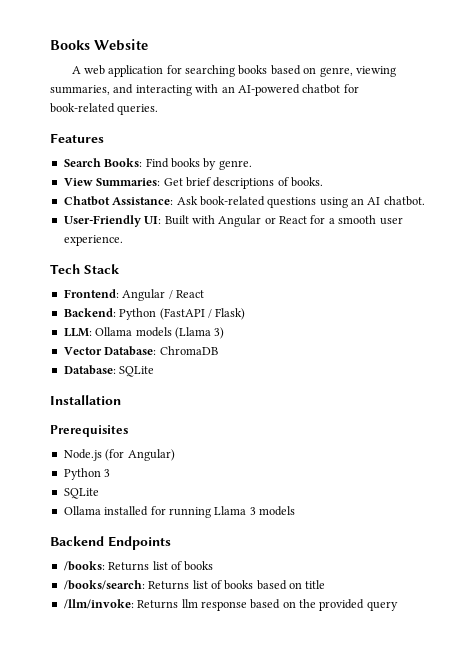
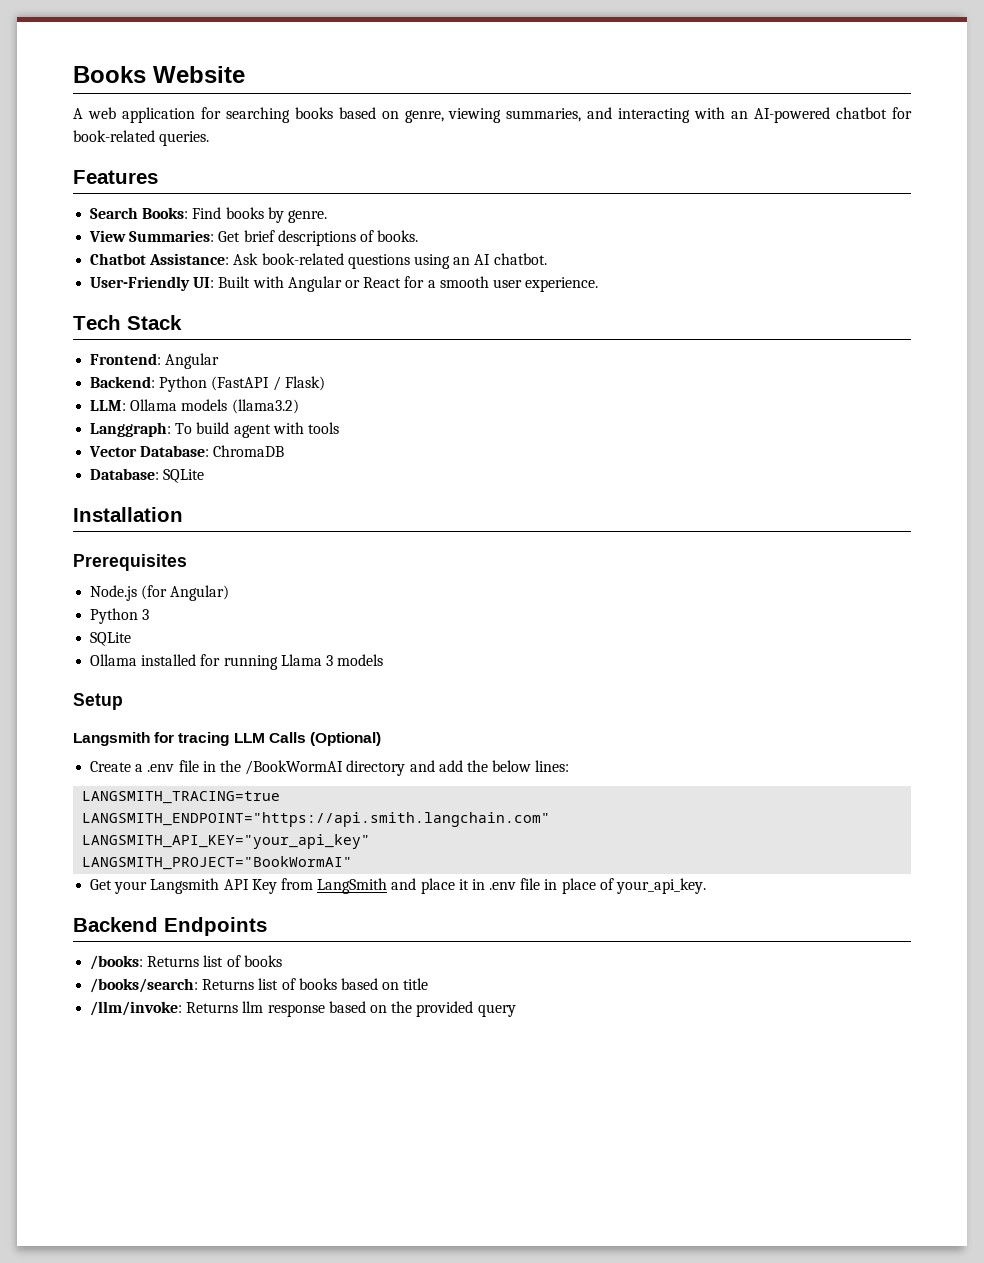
[168,290,204,299] / React -> (220, 361) none
[174,327,225,339] (Llama 3) -> [231,399,299,414] [90,422,339,438] (llama3.2) // Langgraph: To build agent with tools
(295, 511) none -> [73,693,123,710] [73,732,381,746] [90,760,570,776] [82,791,281,804] [82,812,551,827] [82,834,371,849] [82,856,353,870] [90,878,707,894] // Setup // Langsmith for tracing LLM Calls (Optional) // Create a .env file in the /BookWormAI directory and add the below lines: // LANGSMITH_TRACING=true // LANGSMITH_ENDPOINT="https://api.smith.langchain.com" // LANGSMITH_API_KEY="your_api_key" // LANGSMITH_PROJECT="BookWormAI" // Get your Langsmith API Key from LangSmith and place it in .env file in place of your_api_key.

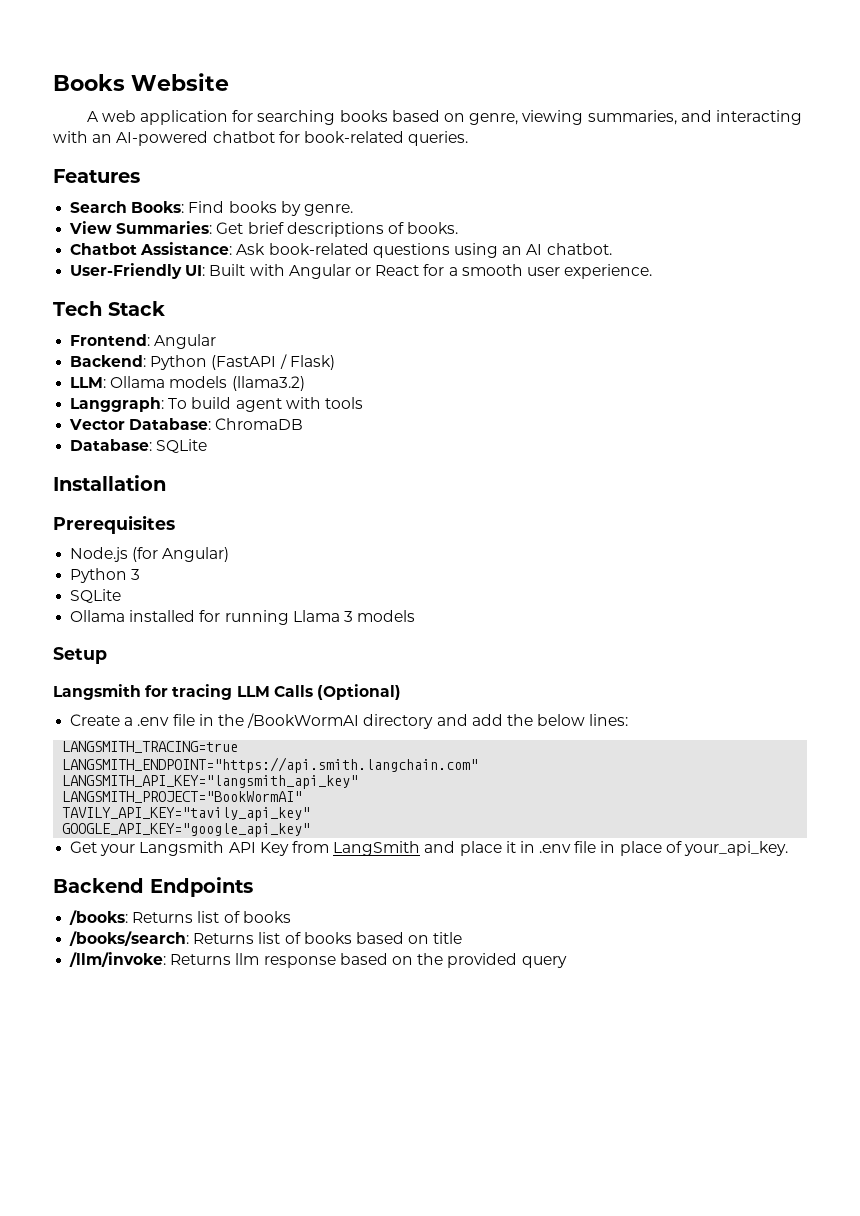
[82,834,371,849] LANGSMITH_API_KEY="your_api_key" -> [62,775,359,789] LANGSMITH_API_KEY="langsmith_api_key"
(353, 863) none -> [62,807,311,821] [62,823,311,837] // TAVILY_API_KEY="tavily_api_key" // GOOGLE_API_KEY="google_api_key"

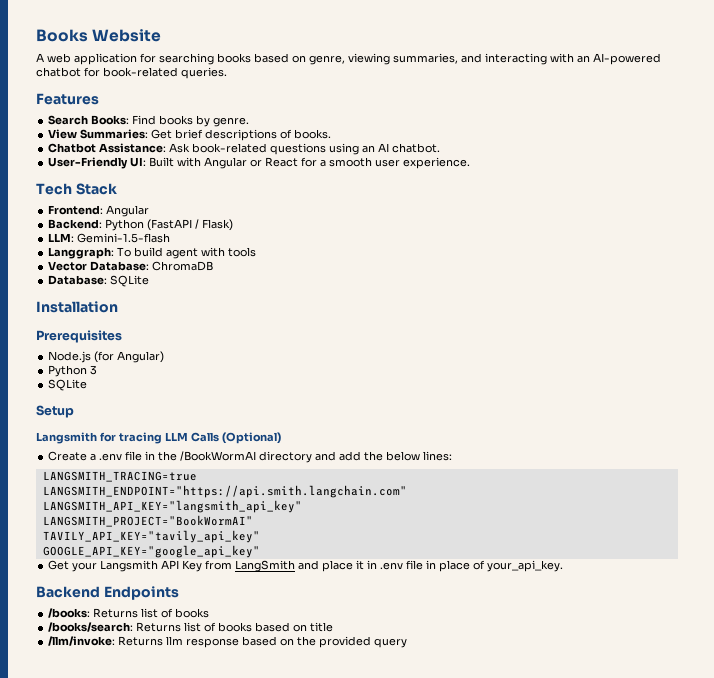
[110,376,305,391] Ollama models (llama3.2) -> [77,233,171,243] Gemini-1.5-flash
[70,610,416,625] // Ollama installed for running Llama 3 models -> (88, 385) none

